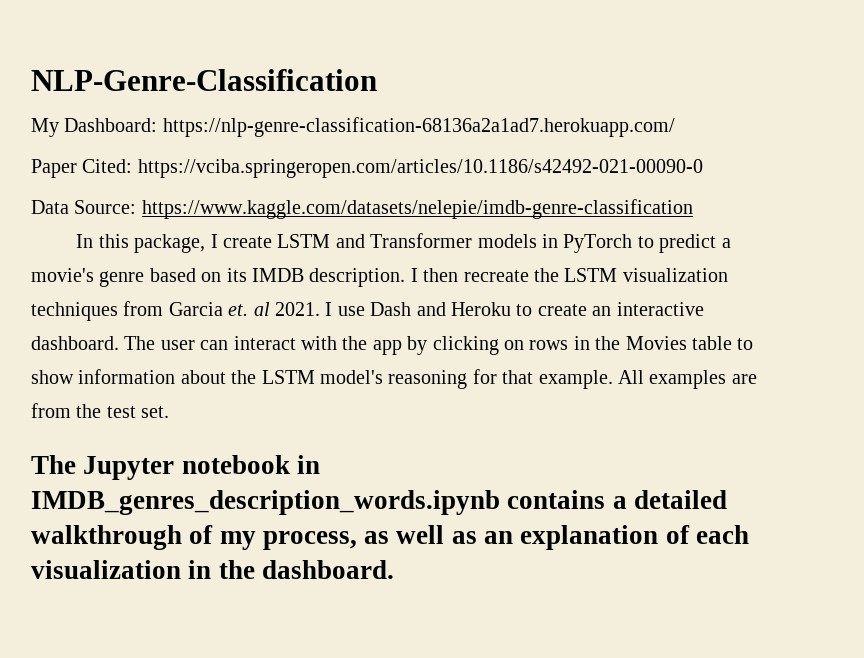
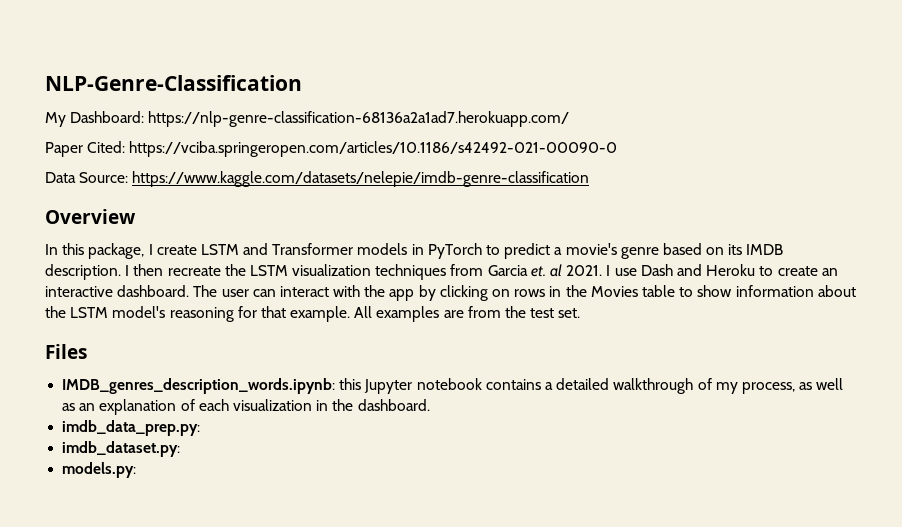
(693, 209) none -> [45,209,136,224] // Overview
[31,455,320,480] [31,490,500,515] The Jupyter notebook in IMDB_genres_description_words.ipynb -> [45,344,87,359] [62,378,482,394] Files // IMDB_genres_description_words.ipynb: this Jupyter notebook
(394, 569) none -> [62,420,201,436] [62,441,181,457] [62,462,137,478] // imdb_data_prep.py: // imdb_dataset.py: // models.py:

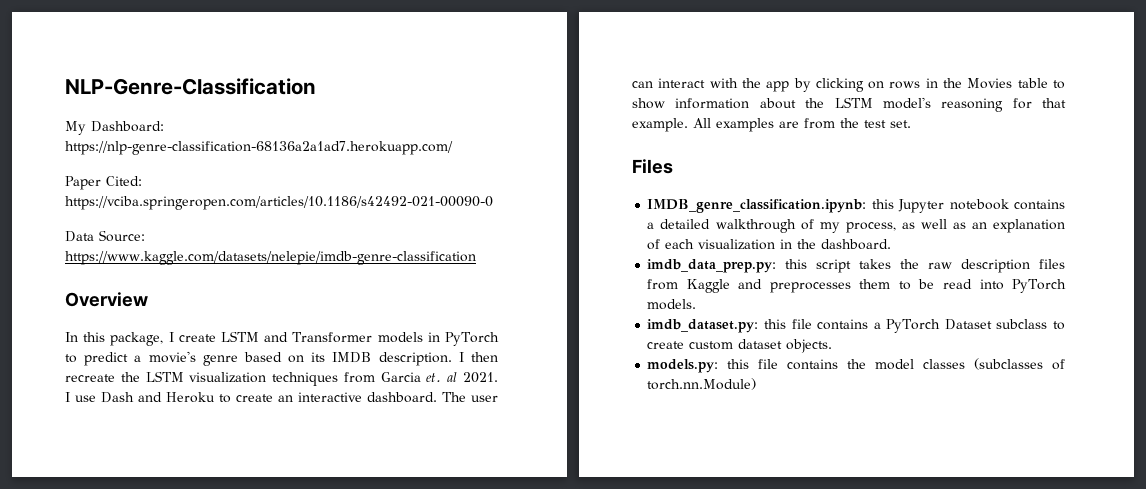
[62,378,336,394] IMDB_genres_description_words.ipynb: -> [647,199,867,213] IMDB_genre_classification.ipynb:
[62,441,181,457] [62,462,137,478] // imdb_dataset.py: // models.py: -> [785,259,1065,273] [647,279,1067,293] [647,299,697,310] [647,319,1065,333] [647,339,833,353] [647,358,1065,373] [647,378,757,390] this script takes the raw description files from Kaggle and preprocesses them to be read into PyTorch models. // imdb_dataset.py: this file contains a PyTorch Dataset subclass to create custom dataset objects. // models.py: this file contains the model classes (subclasses of torch.nn.Module)

